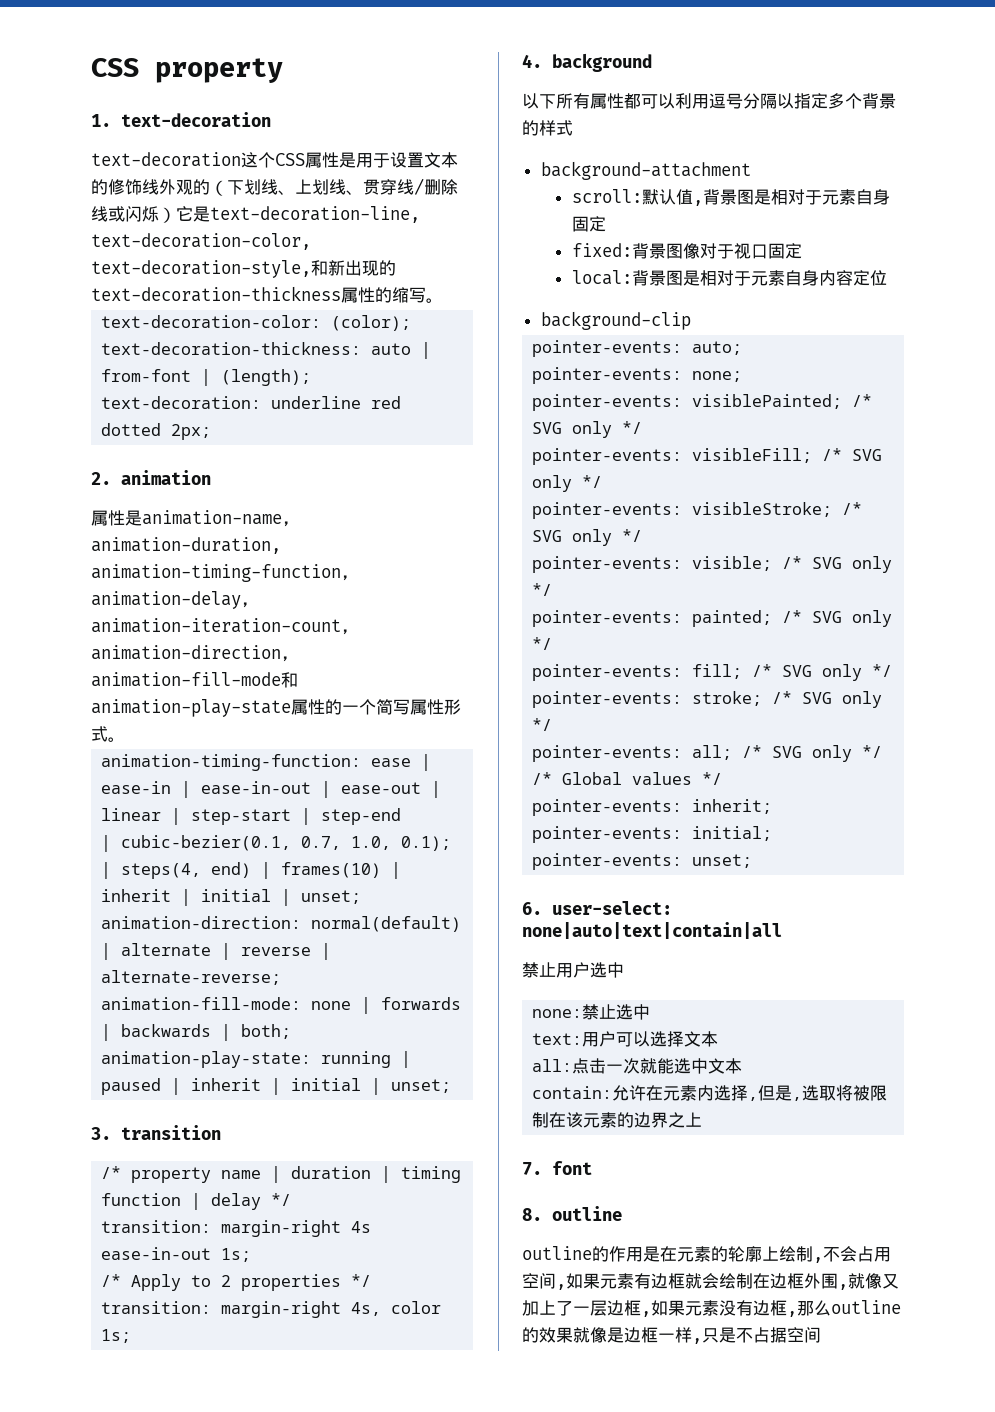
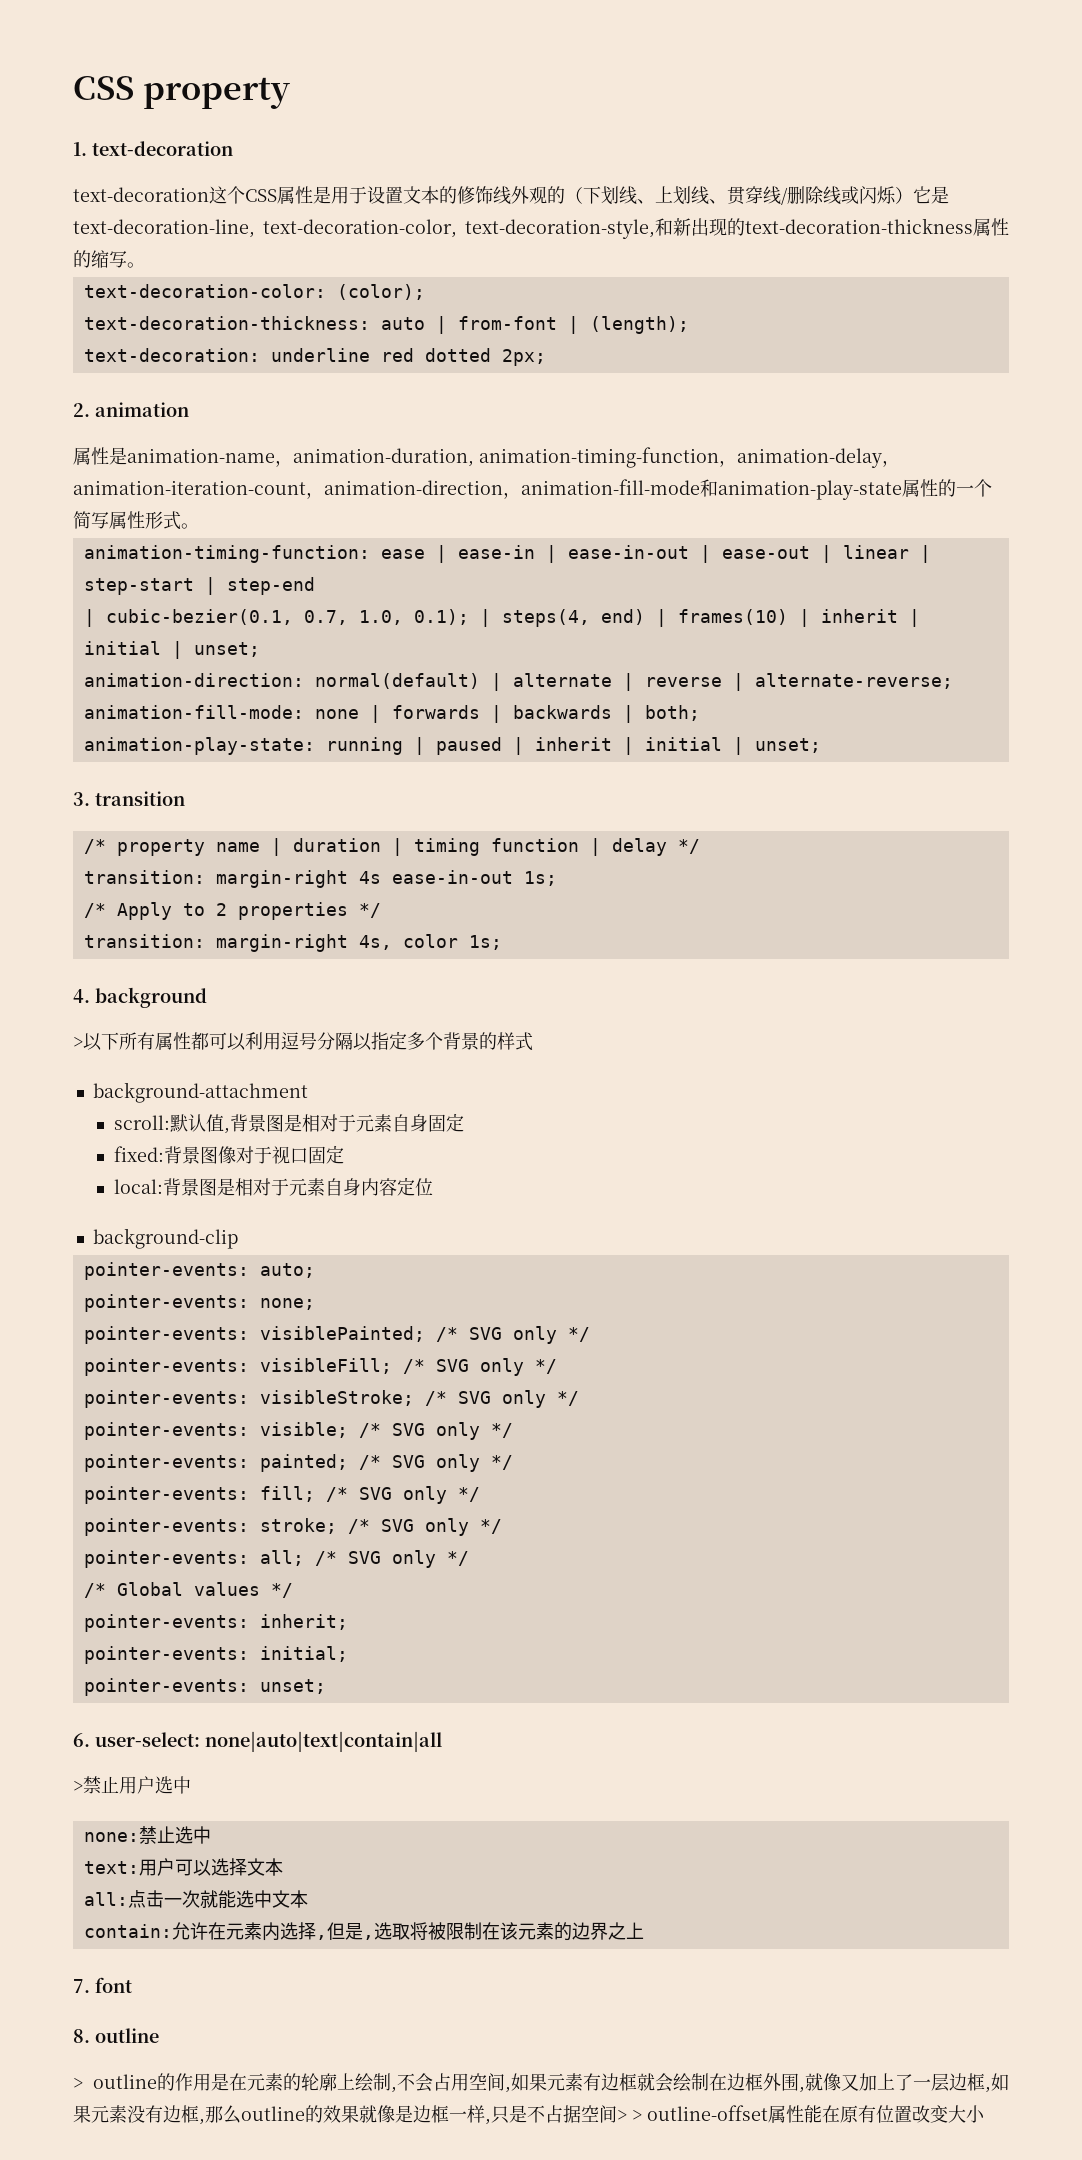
(652, 62) none -> [73,1037,83,1048] >
(782, 930) none -> [73,1781,83,1792] >
(622, 1213) none -> [73,2078,83,2089] >
(821, 1335) none -> [617,2105,985,2123] > > outline-offset属性能在原有位置改变大小

